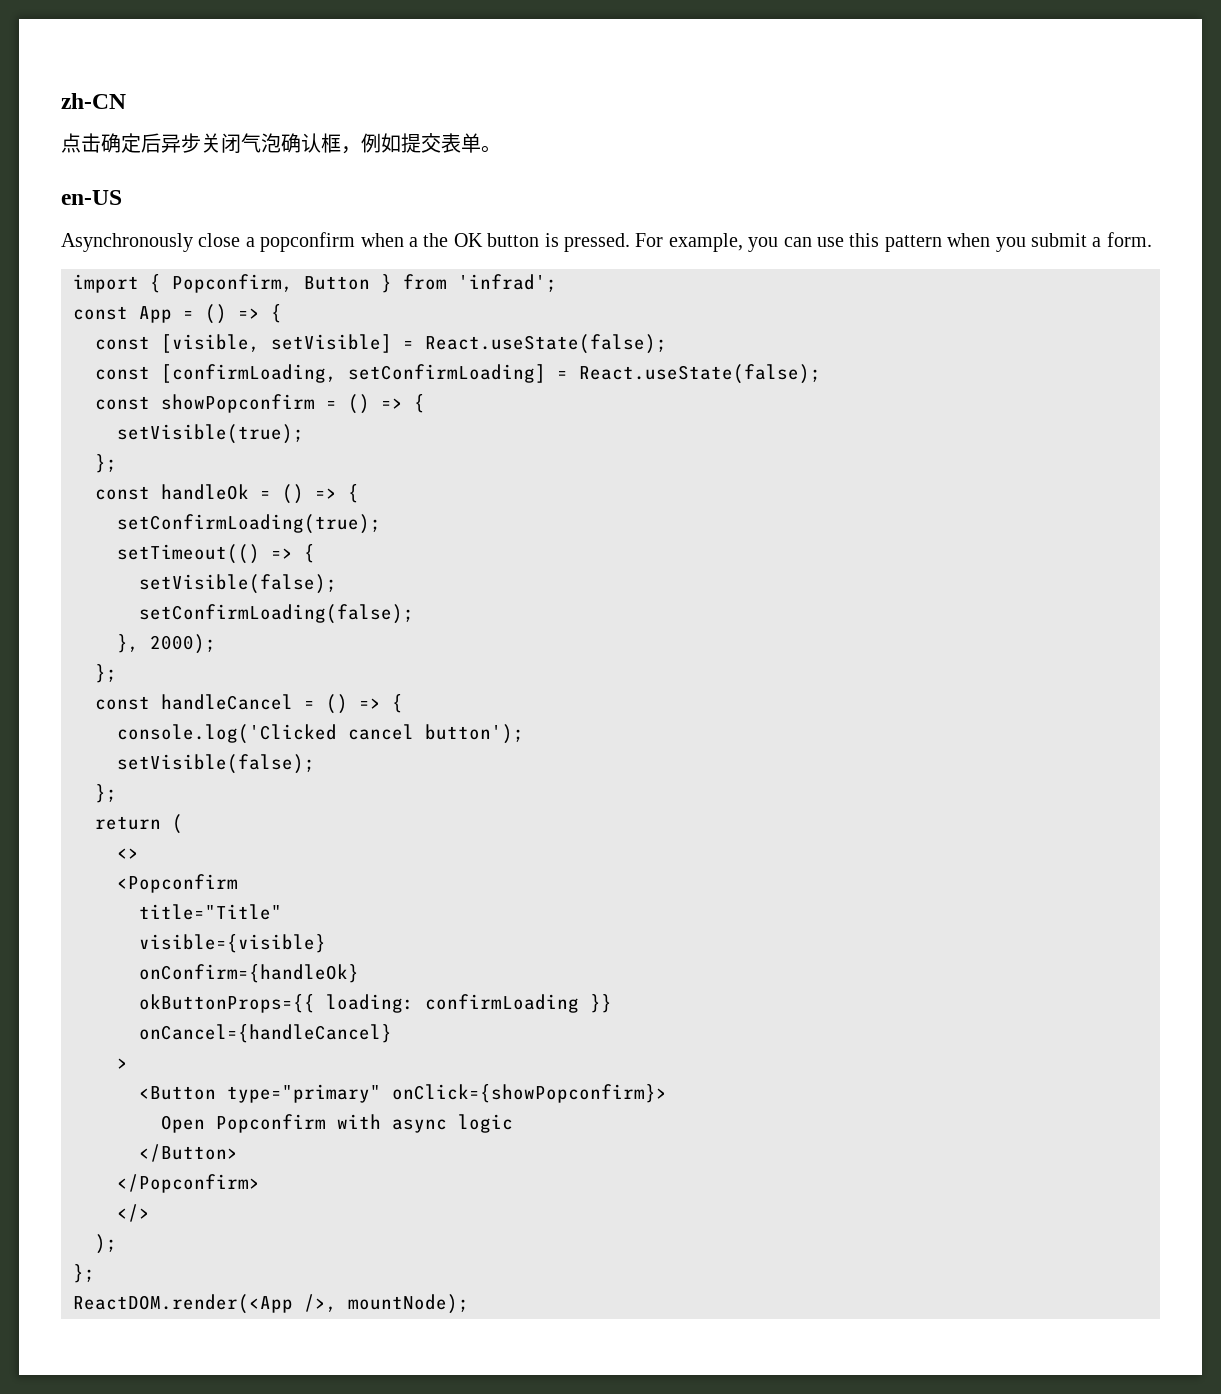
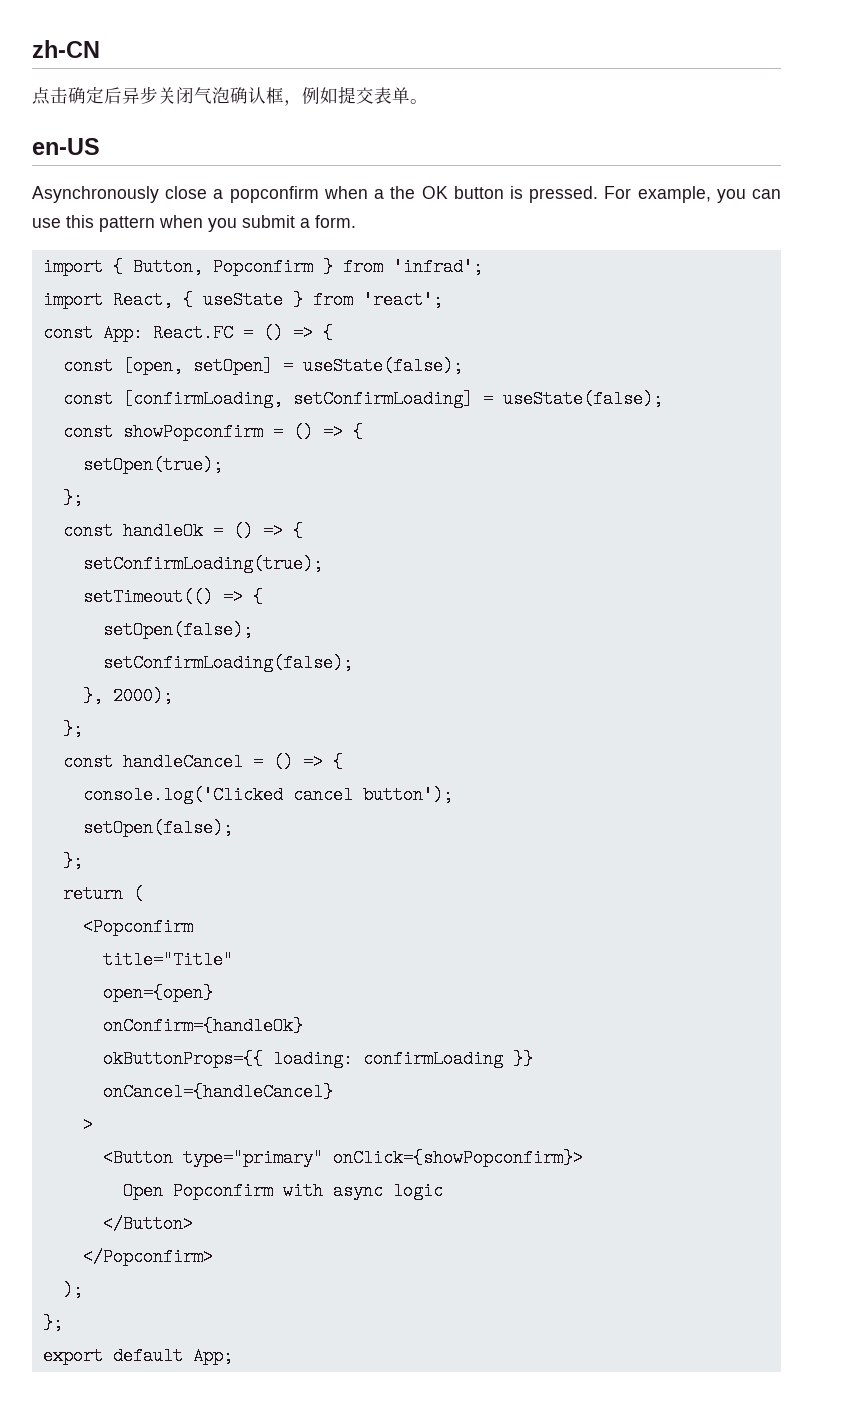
[172,274,370,293] Popconfirm, Button -> [132,258,313,276] Button, Popconfirm
[73,306,172,323] // const App -> [42,291,443,309] [42,324,233,342] // import React, { useState } from 'react'; // const App: React.FC
[161,334,667,354] [visible, setVisible] = React.useState(false); -> [122,357,463,375] [open, setOpen] = useState(false);
[579,364,821,384] React.useState(false); -> [502,390,663,408] useState(false);
[117,424,304,444] setVisible(true); -> [82,456,223,474] setOpen(true);
[139,574,337,594] setVisible(false); -> [102,621,253,639] setOpen(false);
[117,754,315,774] setVisible(false); -> [82,819,233,837] setOpen(false);
[117,848,139,859] // <> -> (143, 894) none
[139,934,326,953] visible={visible} -> [102,984,213,1002] open={open}
[117,1204,150,1222] // </> -> (213, 1257) none
[73,1294,469,1314] ReactDOM.render(<App />, mountNode); -> [42,1347,233,1365] export default App;

